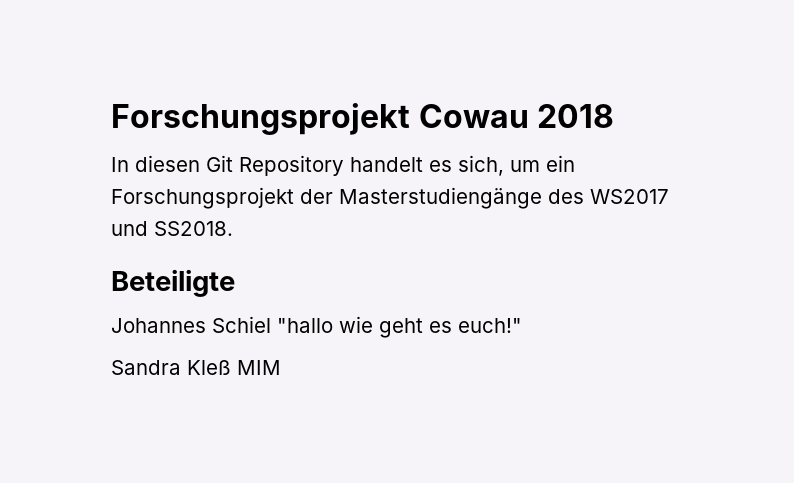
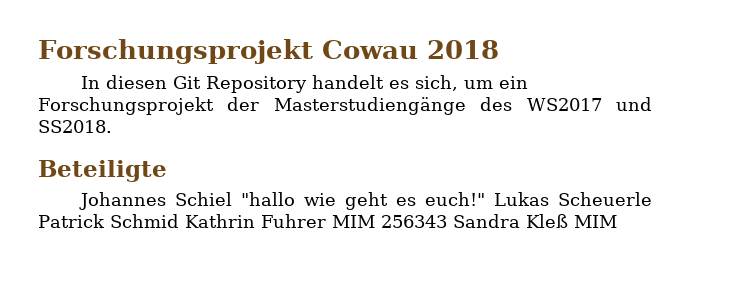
(522, 325) // -> [494,192,653,206] [38,214,447,228] Lukas Scheuerle Patrick Schmid Kathrin Fuhrer MIM 256343

